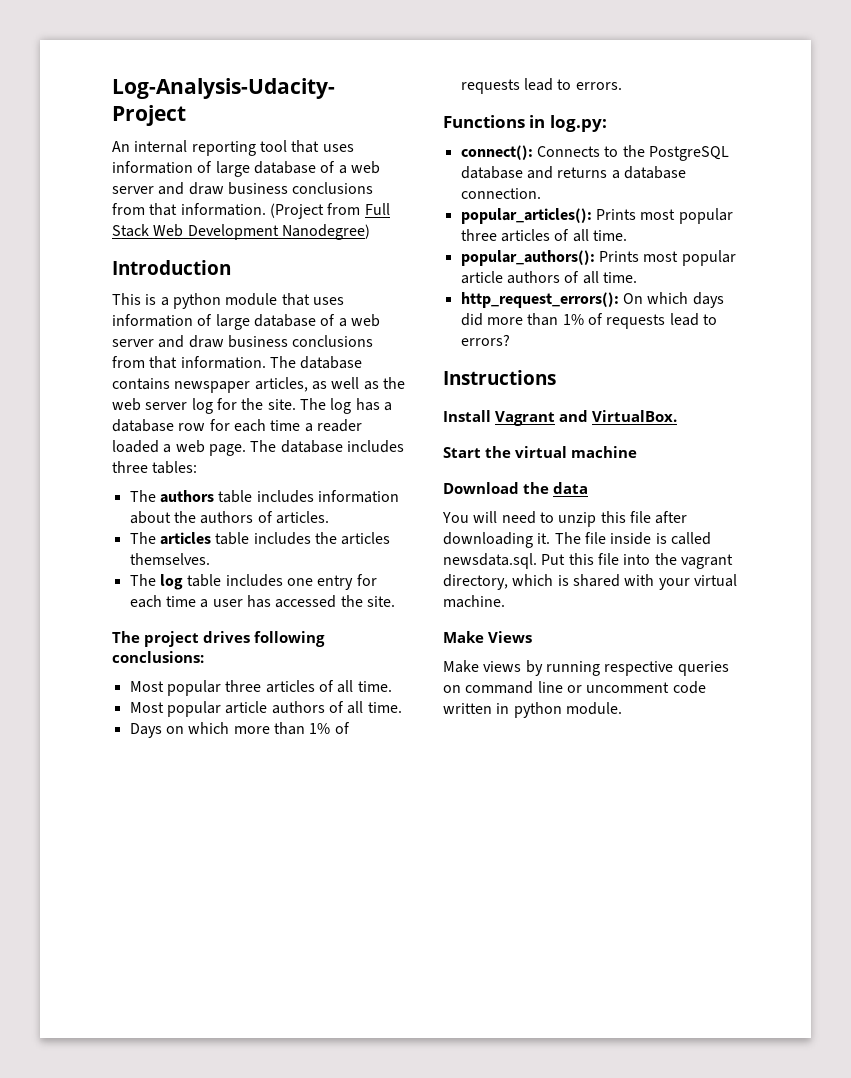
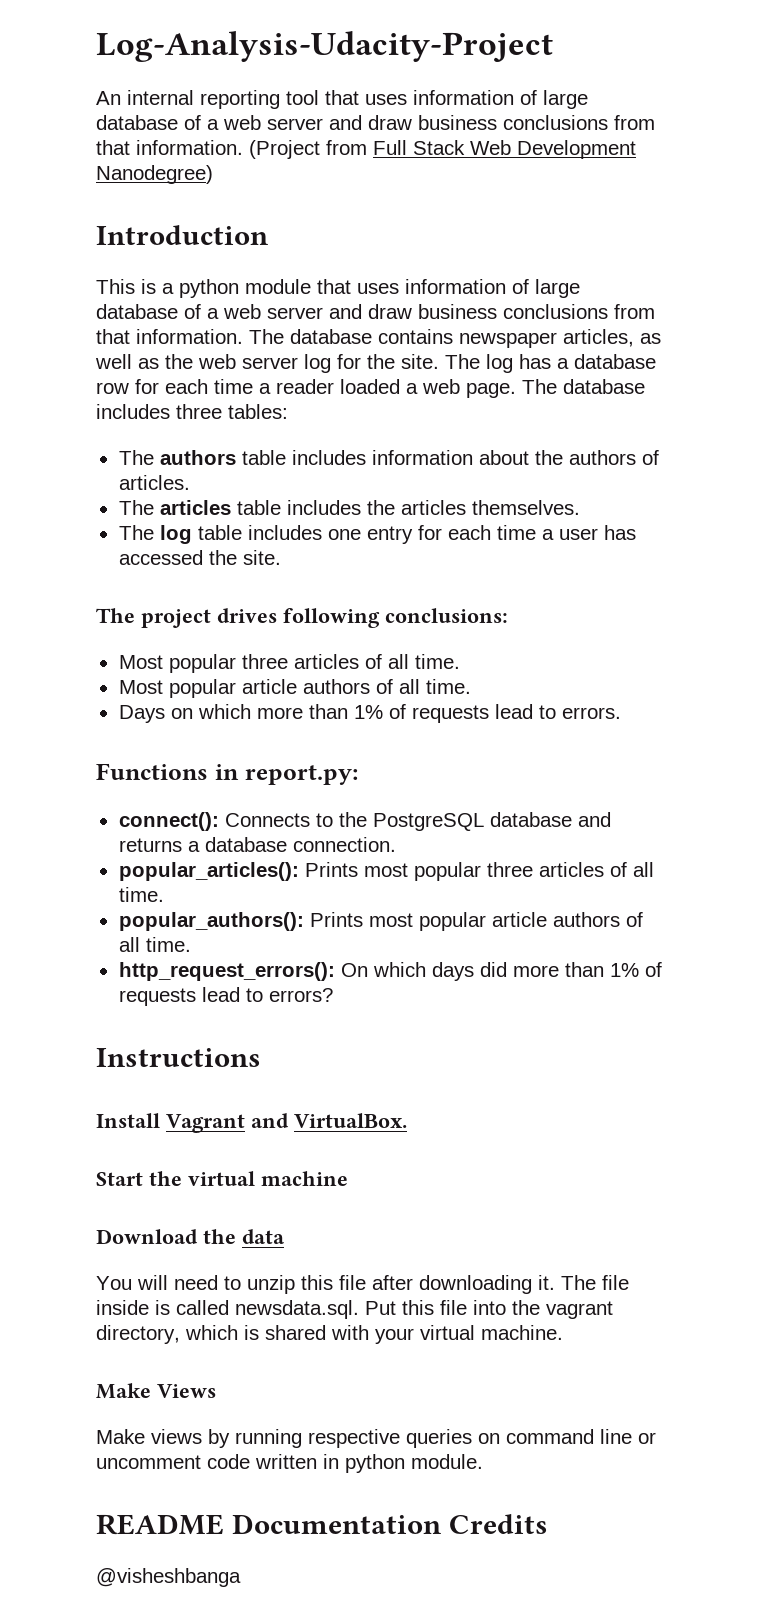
[549,115,607,132] log.py: -> [244,765,358,785] report.py:
(622, 708) none -> [96,1514,548,1535] [96,1568,241,1587] // README Documentation Credits // @visheshbanga

